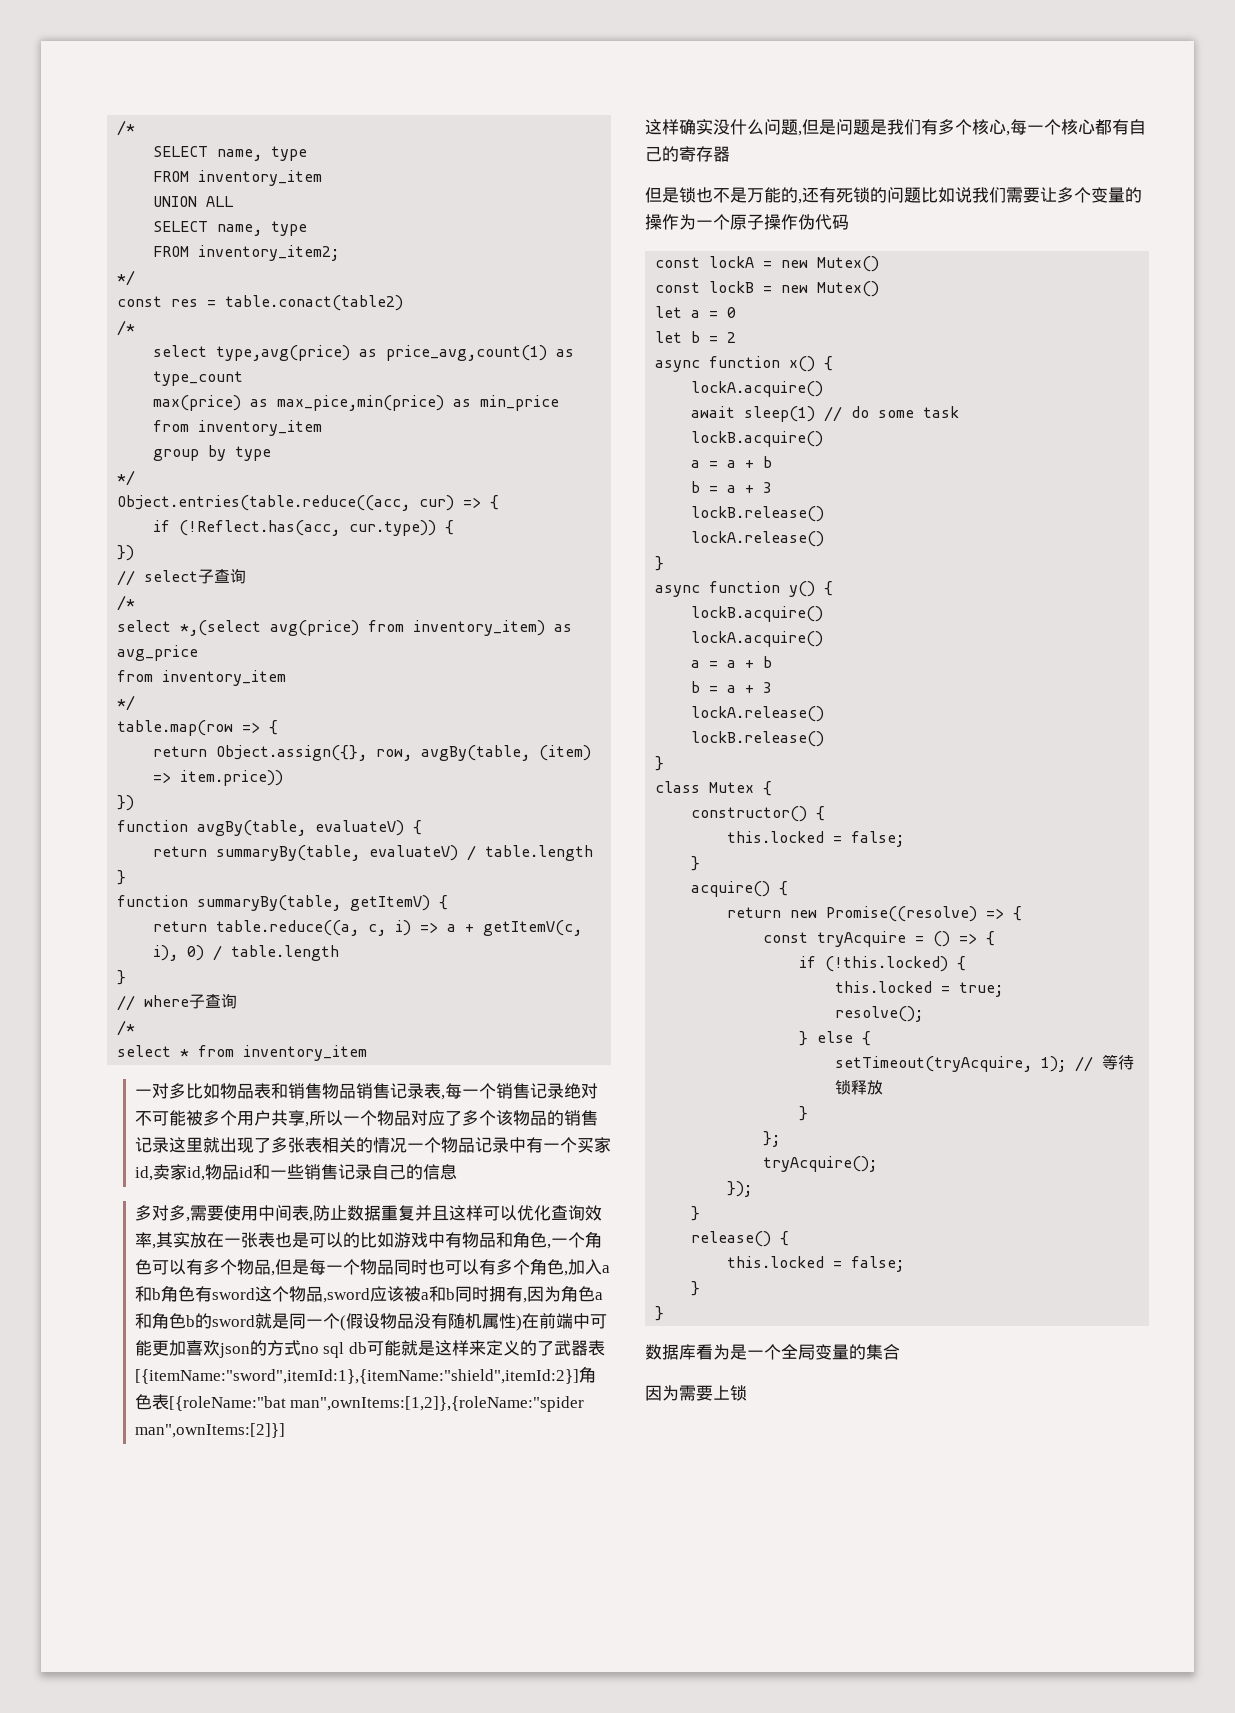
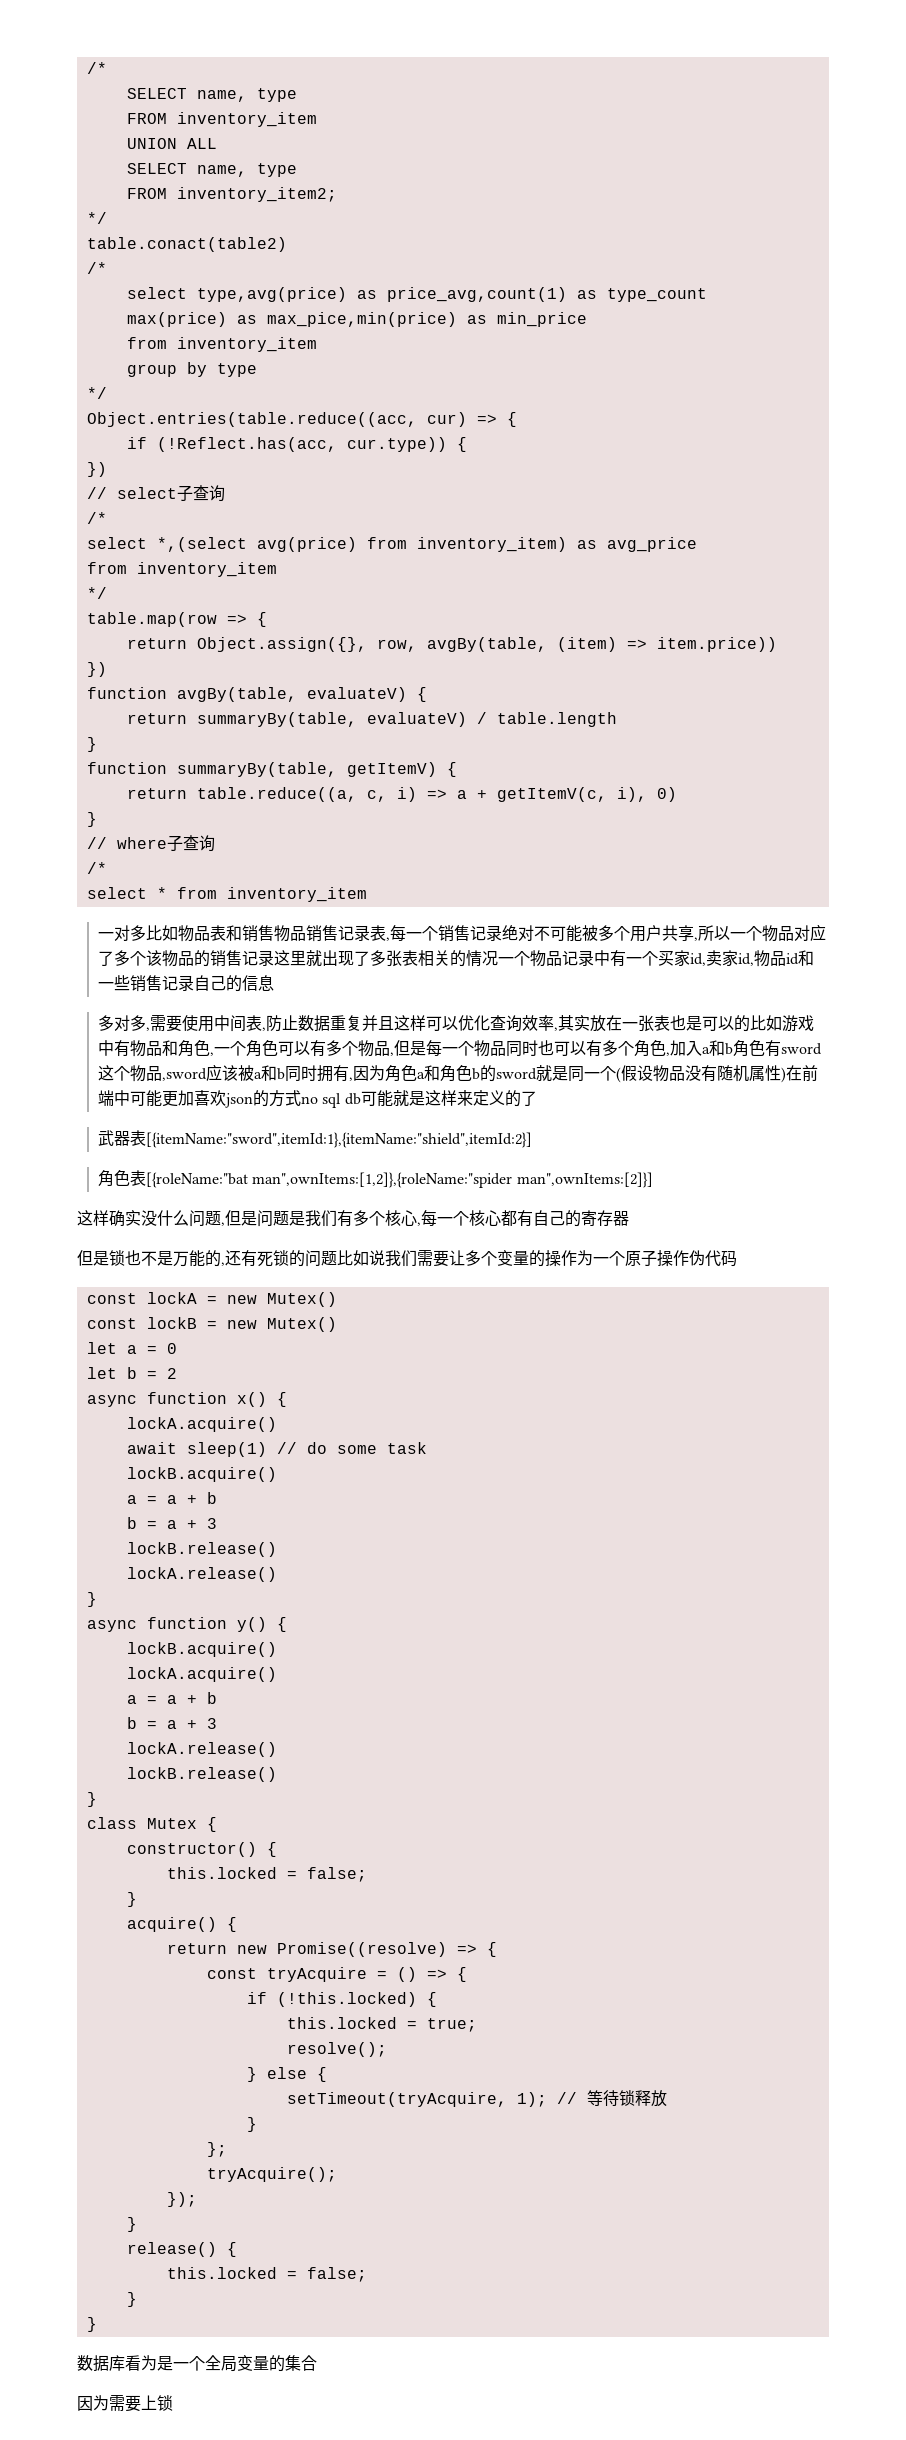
[117,296,217,307] const res = -> (107, 218) none
[213,945,340,961] / table.length -> (677, 794) none
(555, 1348) none -> (537, 1098) //
(579, 1376) none -> (533, 1140) //

